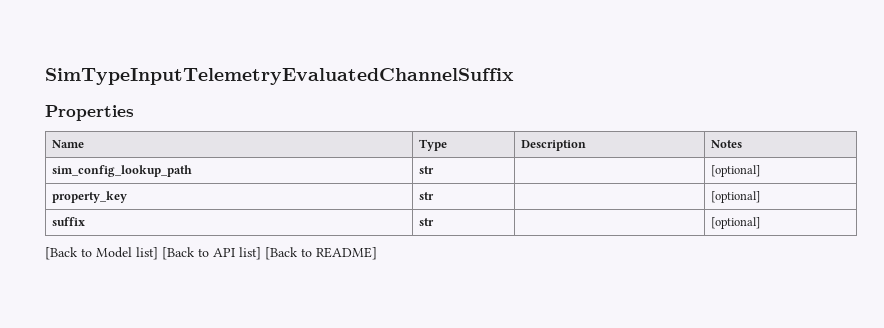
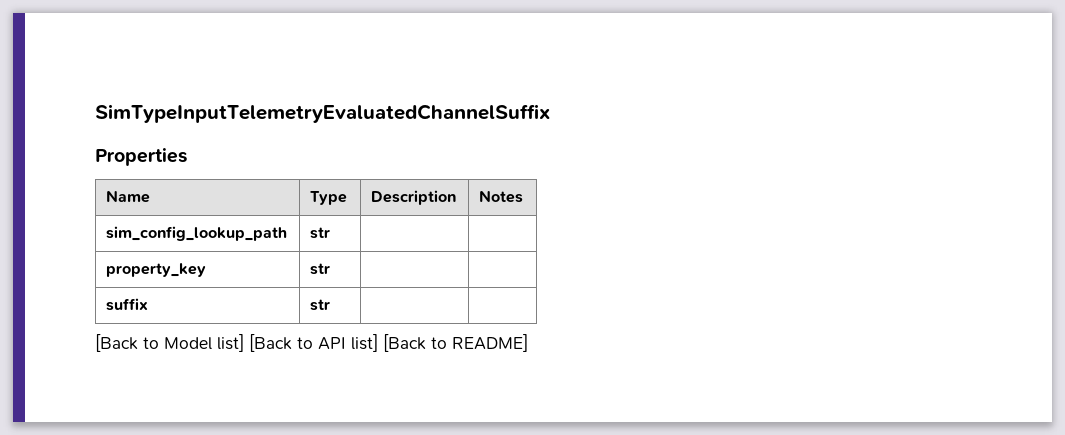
[711,165,761,177] [optional] -> (331, 233) none
[711,191,761,203] [optional] -> (331, 269) none
[711,217,761,229] [optional] -> (331, 305) none

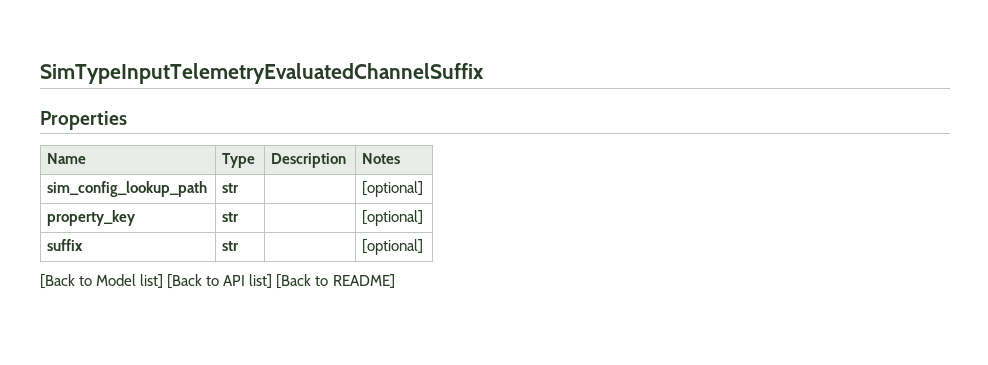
(331, 233) none -> [362,181,424,197] [optional]
(331, 269) none -> [362,210,424,226] [optional]
(331, 305) none -> [362,239,424,255] [optional]

